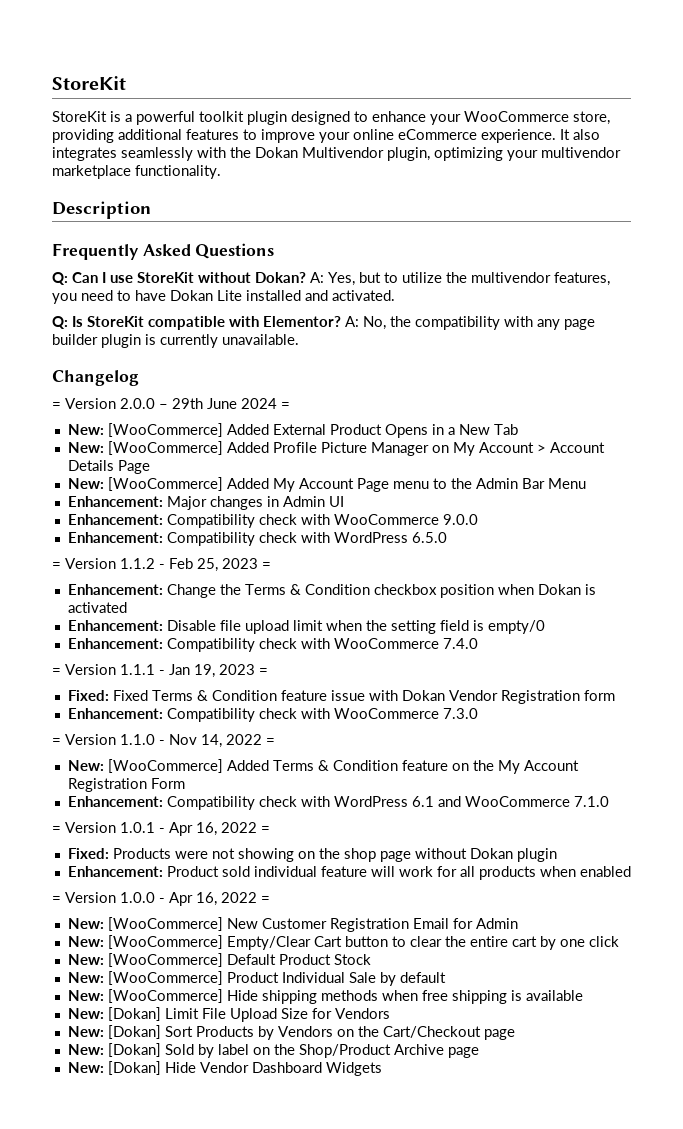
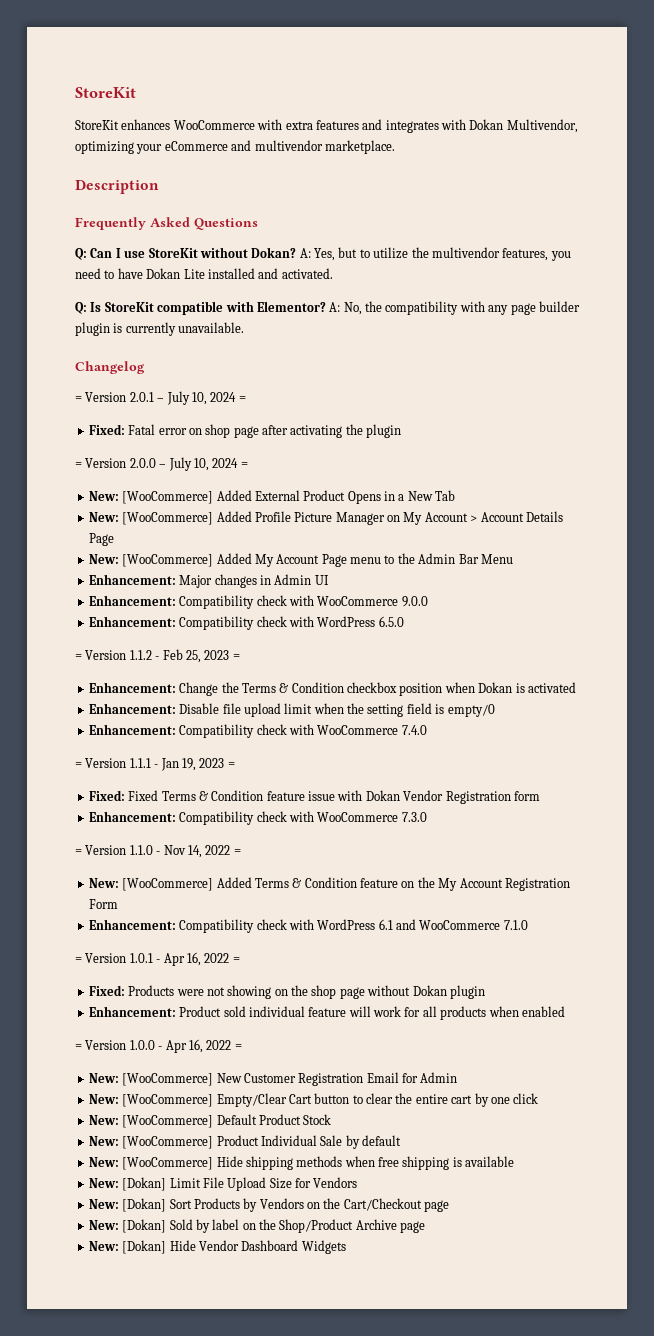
[110,111,610,125] [52,129,600,143] [52,147,621,161] [52,165,221,179] is a powerful toolkit plugin designed to enhance your WooCommerce store, providing additional features to improve your online eCommerce experience. It also integrates seamlessly with the Dokan Multivendor plugin, optimizing your multivendor marketplace functionality. -> [121,119,578,133] [75,140,395,154] enhances WooCommerce with extra features and integrates with Dokan Multivendor, optimizing your eCommerce and multivendor marketplace.
(139, 378) none -> [75,391,246,405] [88,424,402,438] // = Version 2.0.1 – July 10, 2024 = // Fixed: Fatal error on shop page after activating the plugin
[172,398,237,409] 29th June -> [168,457,209,471] July 10,

